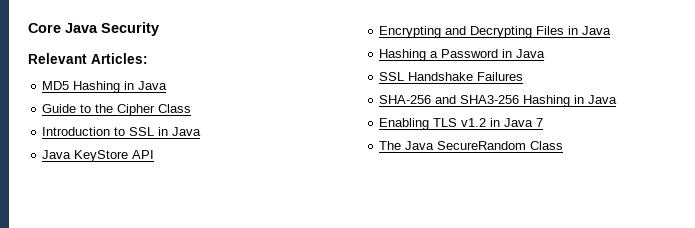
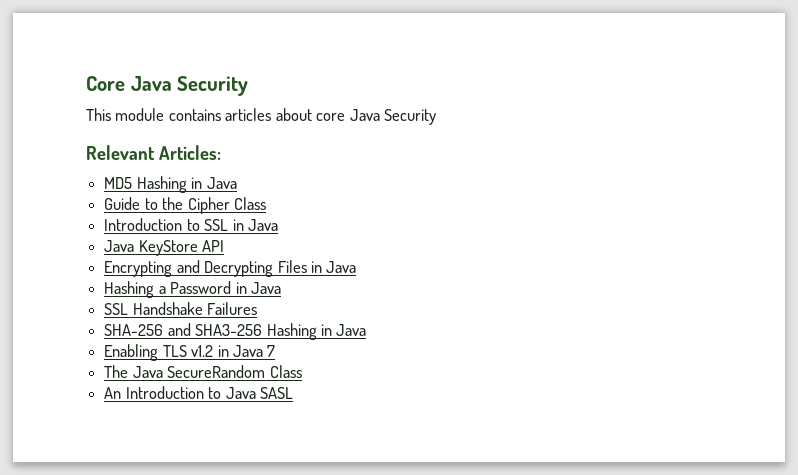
(159, 29) none -> [86,108,437,125] // This module contains articles about core Java Security
(564, 145) none -> [104,386,293,399] // An Introduction to Java SASL

